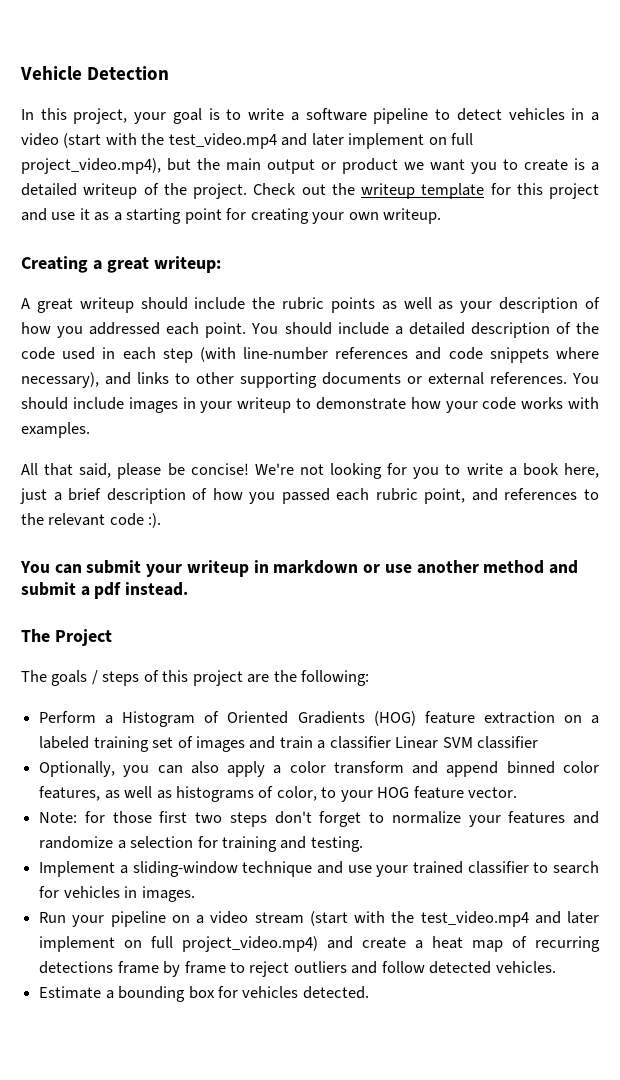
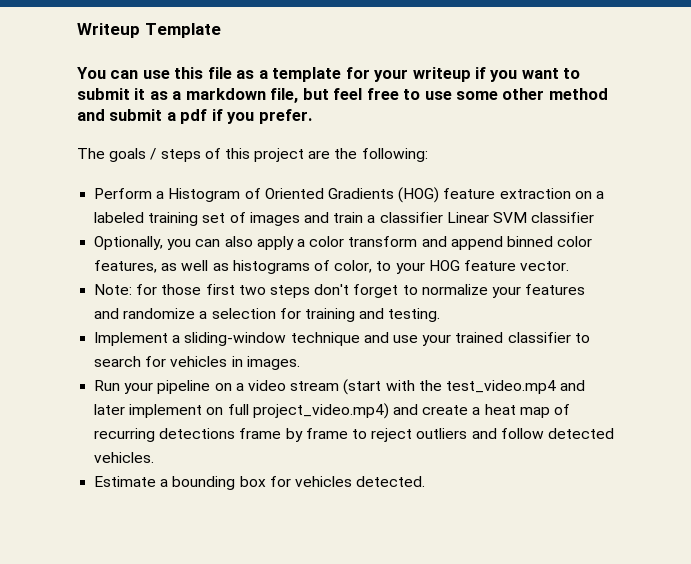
[20,66,170,80] [21,108,600,124] [21,133,474,149] [21,158,599,174] [21,183,599,199] [21,208,442,224] [21,256,221,273] [21,297,601,313] [21,322,599,338] [21,347,599,363] [21,372,599,388] [21,397,599,413] [21,422,90,438] [21,463,599,479] [20,488,600,504] [21,513,162,528] [20,560,479,577] Vehicle Detection // In this project, your goal is to write a software pipeline to detect vehicles in a video (start with the test_video.mp4 and later implement on full project_video.mp4), but the main output or product we want you to create is a detailed writeup of the project. Check out the writeup template for this project and use it as a starting point for creating your own writeup. // Creating a great writeup: // A great writeup should include the rubric points as well as your description of how you addressed each point. You should include a detailed description of the code used in each step (with line-number references and code snippets where necessary), and links to other supporting documents or external references. You should include images in your writeup to demonstrate how your code works with examples. // All that said, please be concise! We're not looking for you to write a book here, just a brief description of how you passed each rubric point, and references to the relevant code :). // You can submit your writeup in markdown or use another -> [77,23,221,38] [77,67,581,82] [77,88,545,103] Writeup Template // You can use this file as a template for your writeup if you want to submit it as a markdown file, but feel free to use some other
[125,582,189,596] [21,629,112,646] instead. // The Project -> [211,109,312,124] if you prefer.

